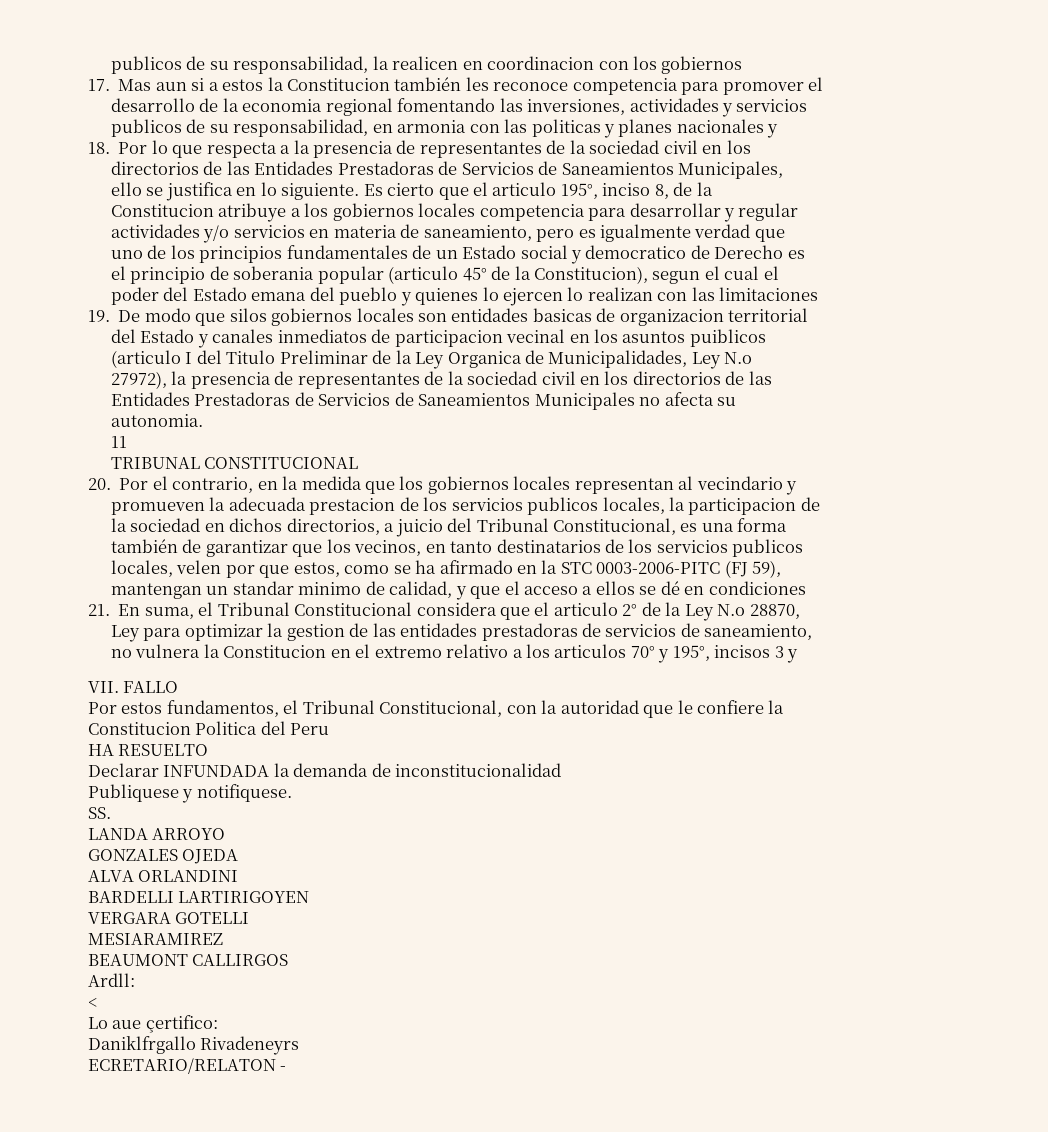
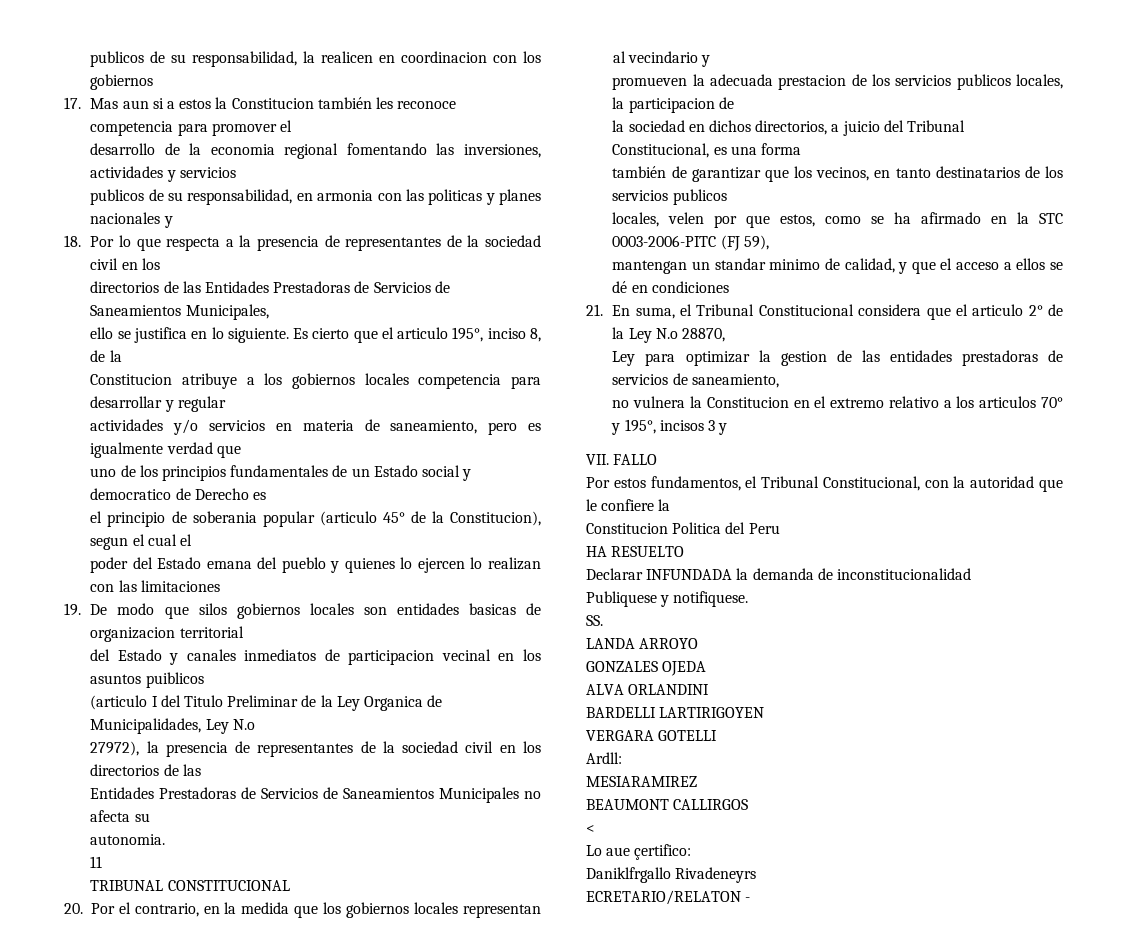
(250, 918) none -> [586,752,622,764] // Ardll:
[88,973,135,987] // Ardll: -> (749, 804) none

